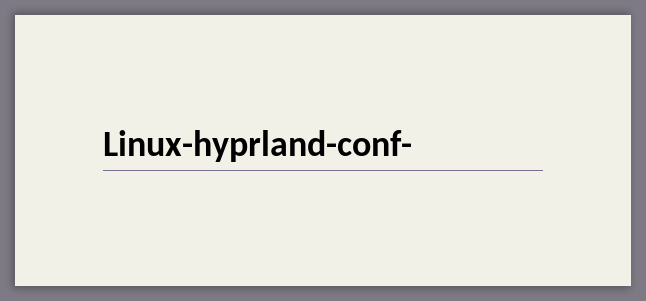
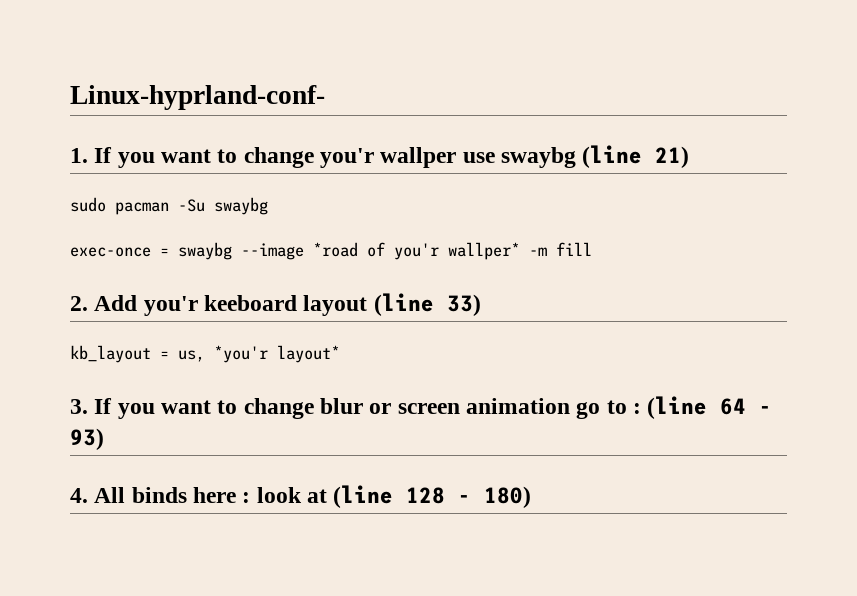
(412, 146) none -> [70,145,690,168] [70,197,268,215] [70,242,592,260] [70,293,481,316] [70,345,340,363] [70,396,773,419] [70,428,104,450] [70,485,532,508] // 1. If you want to change you'r wallper use swaybg (line 21) // sudo pacman -Su swaybg // exec-once = swaybg --image *road of you'r wallper* -m fill // 2. Add you'r keeboard layout (line 33) // kb_layout = us, *you'r layout* // 3. If you want to change blur or screen animation go to : (line 64 - 93) // 4. All binds here : look at (line 128 - 180)

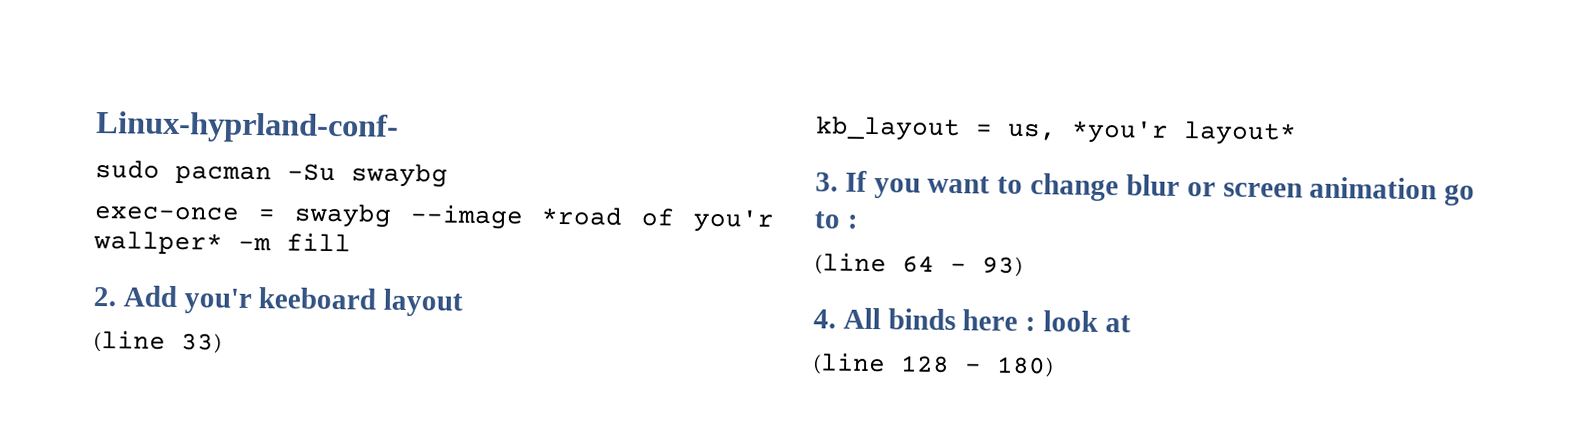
[70,145,690,168] // 1. If you want to change you'r wallper use swaybg (line 21) -> (399, 127) none
(368, 305) none -> (464, 302) //
(642, 408) none -> (858, 221) //
(328, 496) none -> (1131, 324) //

